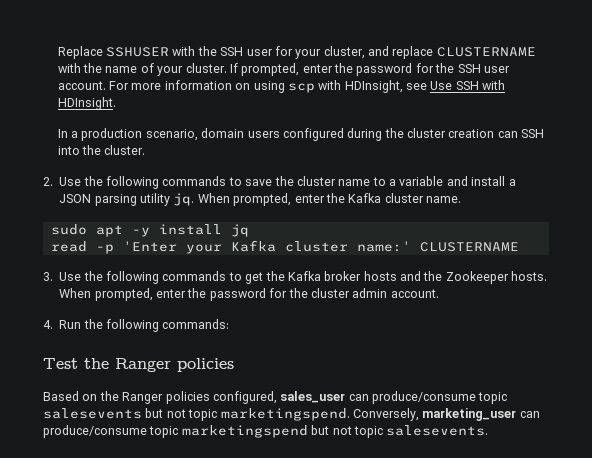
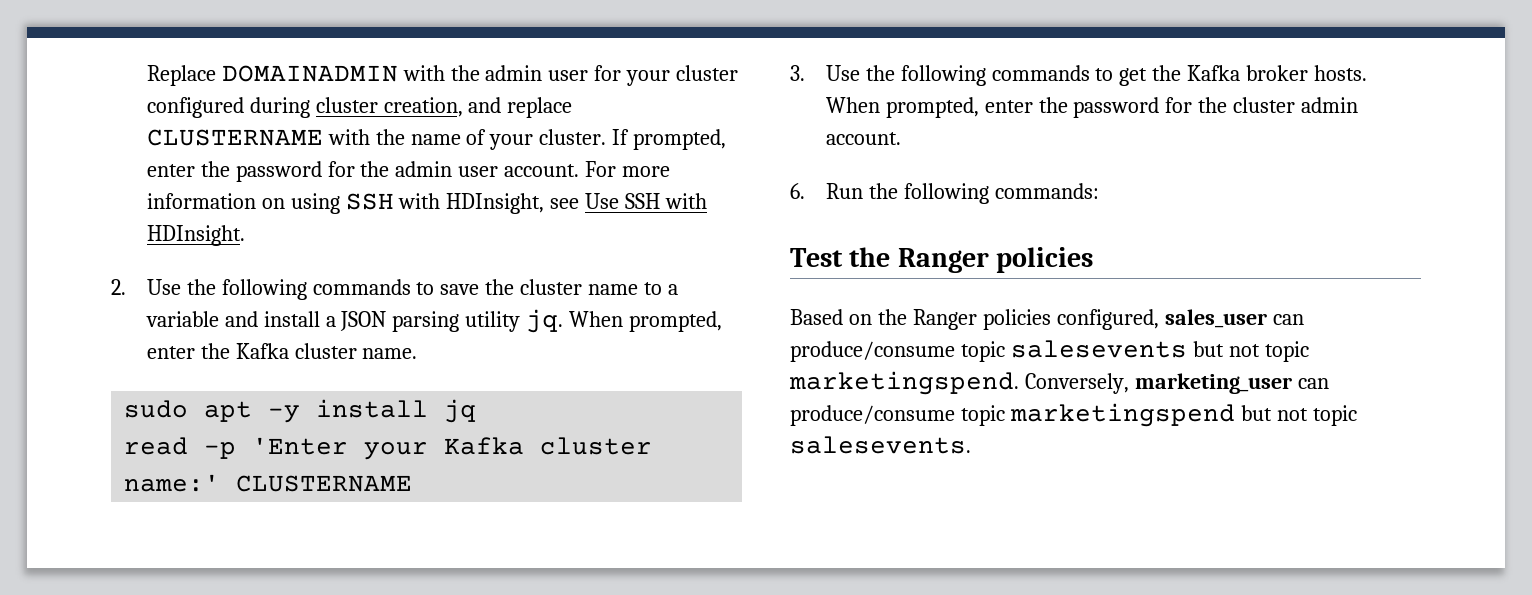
[106,46,244,57] SSHUSER with the SSH -> [221,65,543,82] DOMAINADMIN with the admin
[323,46,365,59] cluster, -> [676,65,739,81] [146,97,463,118] cluster configured during cluster creation,
[457,64,481,73] SSH -> [395,161,453,177] admin
[287,83,315,93] scp -> [345,193,394,210] SSH
[57,128,545,141] [57,145,146,155] // In a production scenario, domain users configured during the cluster creation can SSH into the cluster. -> (245, 235) none
[363,271,509,284] hosts and the Zookeeper -> (1309, 73) none
[43,320,53,329] 4. -> [790,183,805,199] 6.

